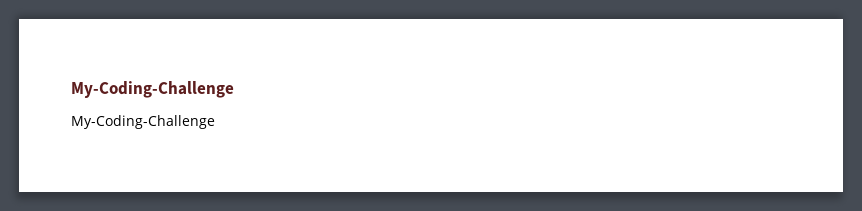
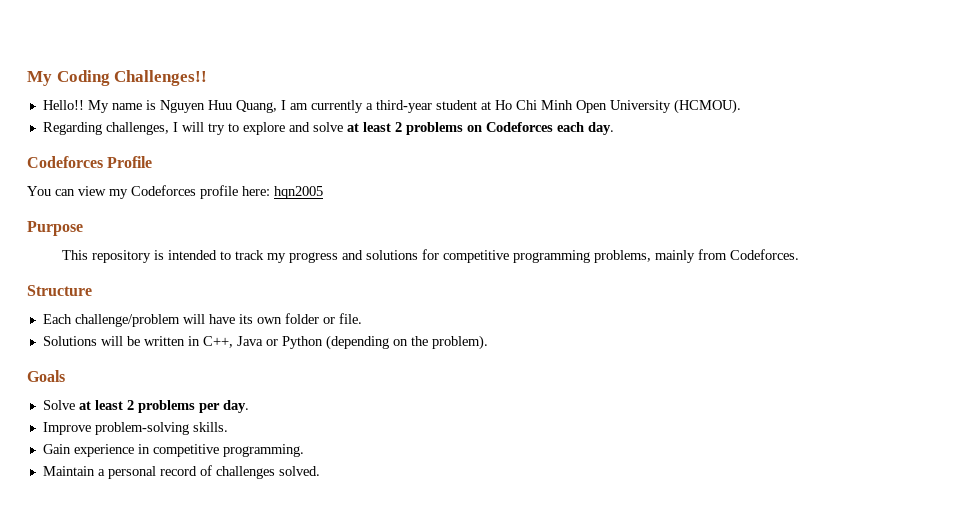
[71,81,234,98] [71,115,215,129] My-Coding-Challenge // My-Coding-Challenge -> [27,70,208,86] [42,99,741,114] [42,122,614,135] [27,156,153,168] [27,185,323,199] [27,221,83,236] [62,249,800,263] [27,285,92,296] [42,313,362,327] [42,335,488,350] [27,370,65,382] [42,400,249,413] [42,422,228,435] [42,444,304,457] [42,465,320,479] My Coding Challenges!! // Hello!! My name is Nguyen Huu Quang, I am currently a third-year student at Ho Chi Minh Open University (HCMOU). // Regarding challenges, I will try to explore and solve at least 2 problems on Codeforces each day. // Codeforces Profile // You can view my Codeforces profile here: hqn2005 // Purpose // This repository is intended to track my progress and solutions for competitive programming problems, mainly from Codeforces. // Structure // Each challenge/problem will have its own folder or file. // Solutions will be written in C++, Java or Python (depending on the problem). // Goals // Solve at least 2 problems per day. // Improve problem-solving skills. // Gain experience in competitive programming. // Maintain a personal record of challenges solved.

